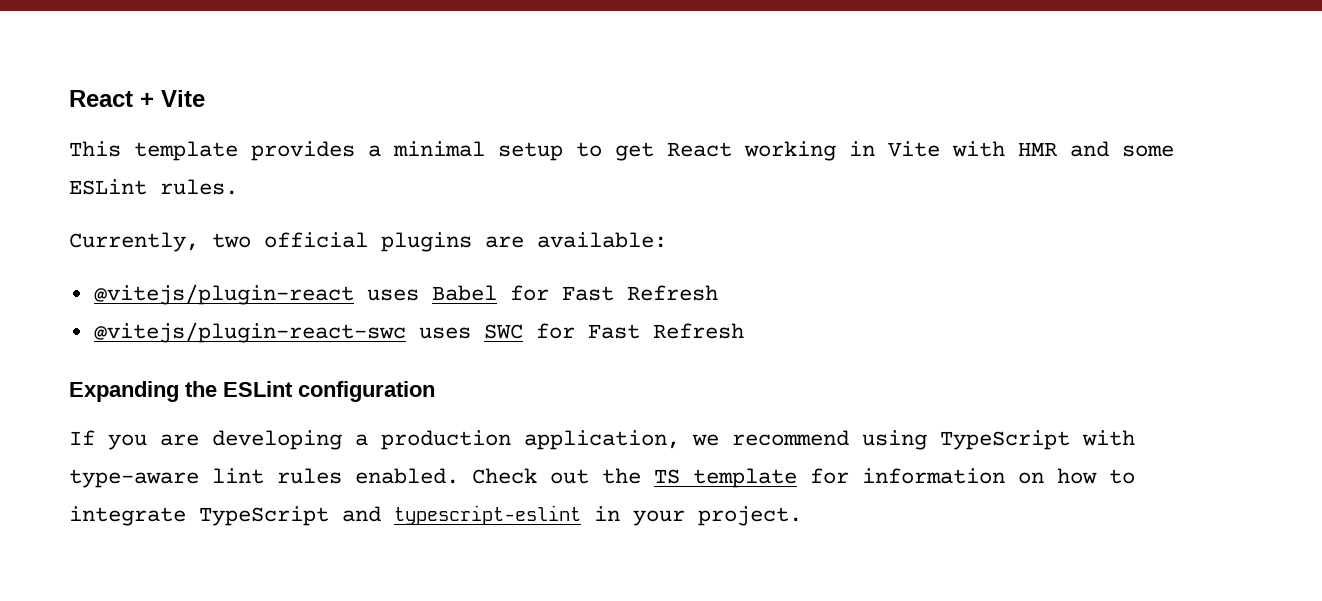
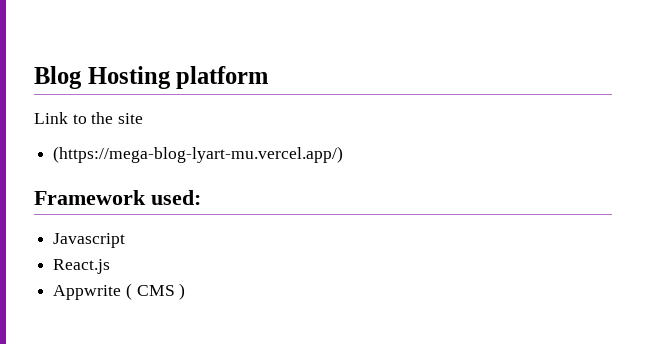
[69,90,205,107] [69,141,1174,161] [69,179,238,195] [69,232,667,252] [93,284,718,305] [93,322,744,343] [69,381,435,402] [69,430,1135,450] [69,468,1135,488] [69,505,802,526] React + Vite // This template provides a minimal setup to get React working in Vite with HMR and some ESLint rules. // Currently, two official plugins are available: // @vitejs/plugin-react uses Babel for Fast Refresh // @vitejs/plugin-react-swc uses SWC for Fast Refresh // Expanding the ESLint configuration // If you are developing a production application, we recommend using TypeScript with type-aware lint rules enabled. Check out the TS template for information on how to integrate TypeScript and typescript-eslint in your project. -> [34,66,269,89] [34,112,144,124] [53,146,344,163] [34,190,201,205] [53,233,126,248] [53,259,111,274] [53,283,186,300] Blog Hosting platform // Link to the site // (https://mega-blog-lyart-mu.vercel.app/) // Framework used: // Javascript // React.js // Appwrite ( CMS )

